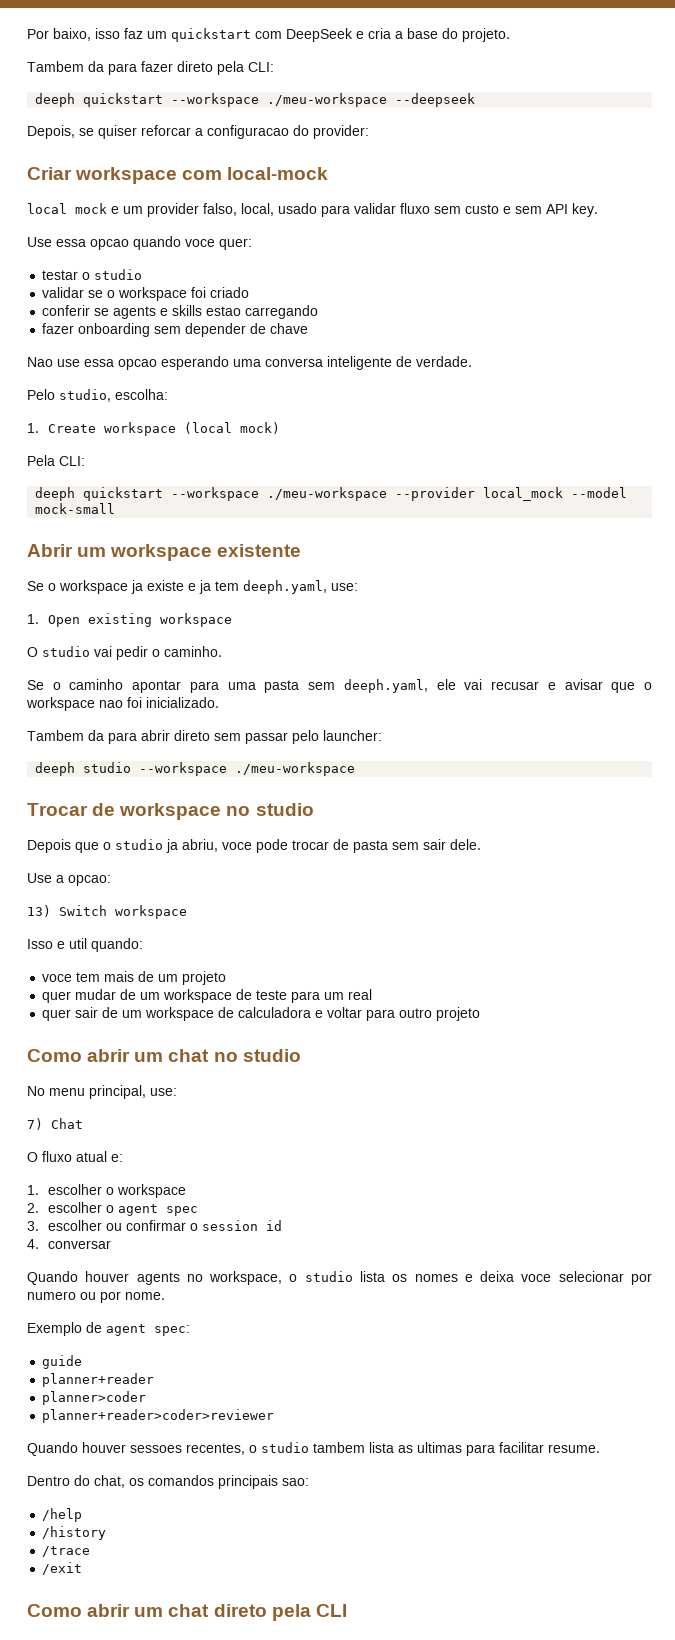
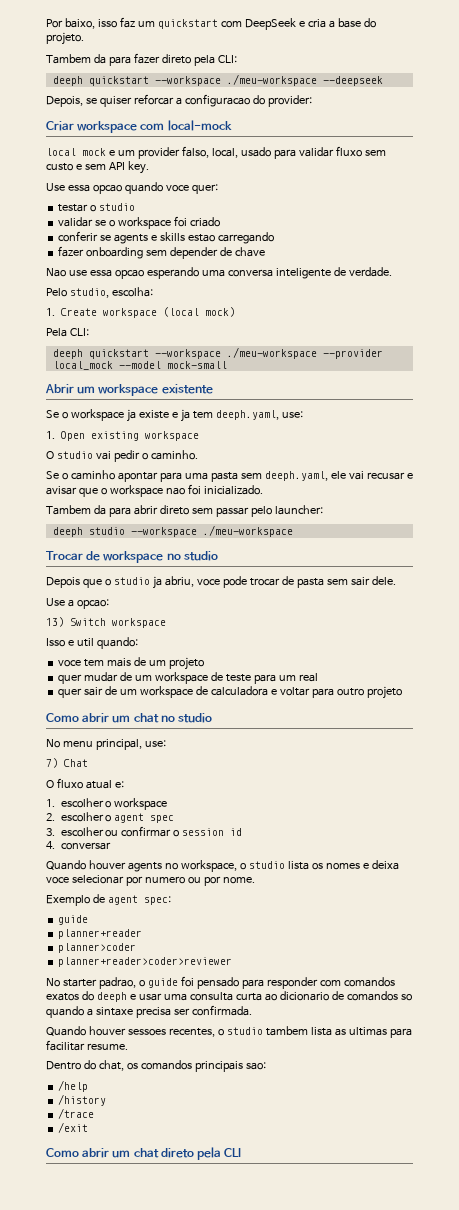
(275, 1416) none -> [46,976,395,989] [46,991,412,1002] [46,1005,252,1018] // No starter padrao, o guide foi pensado para responder com comandos exatos do deeph e usar uma consulta curta ao dicionario de comandos so quando a sintaxe precisa ser confirmada.

